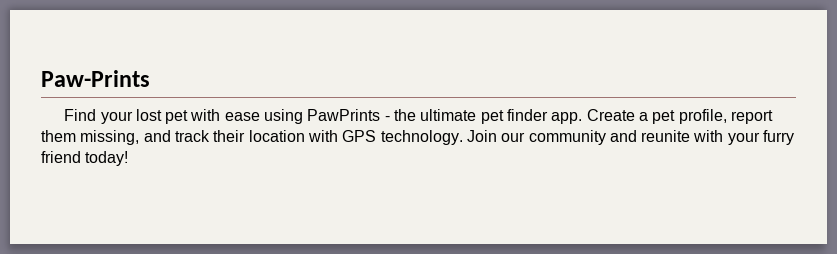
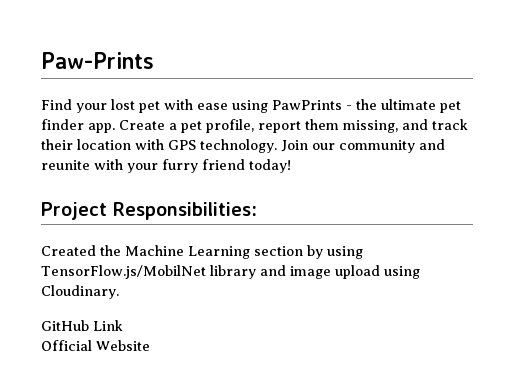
(129, 158) none -> [41,202,257,220] [41,245,363,259] [41,265,420,279] [41,285,119,299] [41,320,123,331] [41,340,150,351] // Project Responsibilities: // Created the Machine Learning section by using TensorFlow.js/MobilNet library and image upload using Cloudinary. // GitHub Link // Official Website

